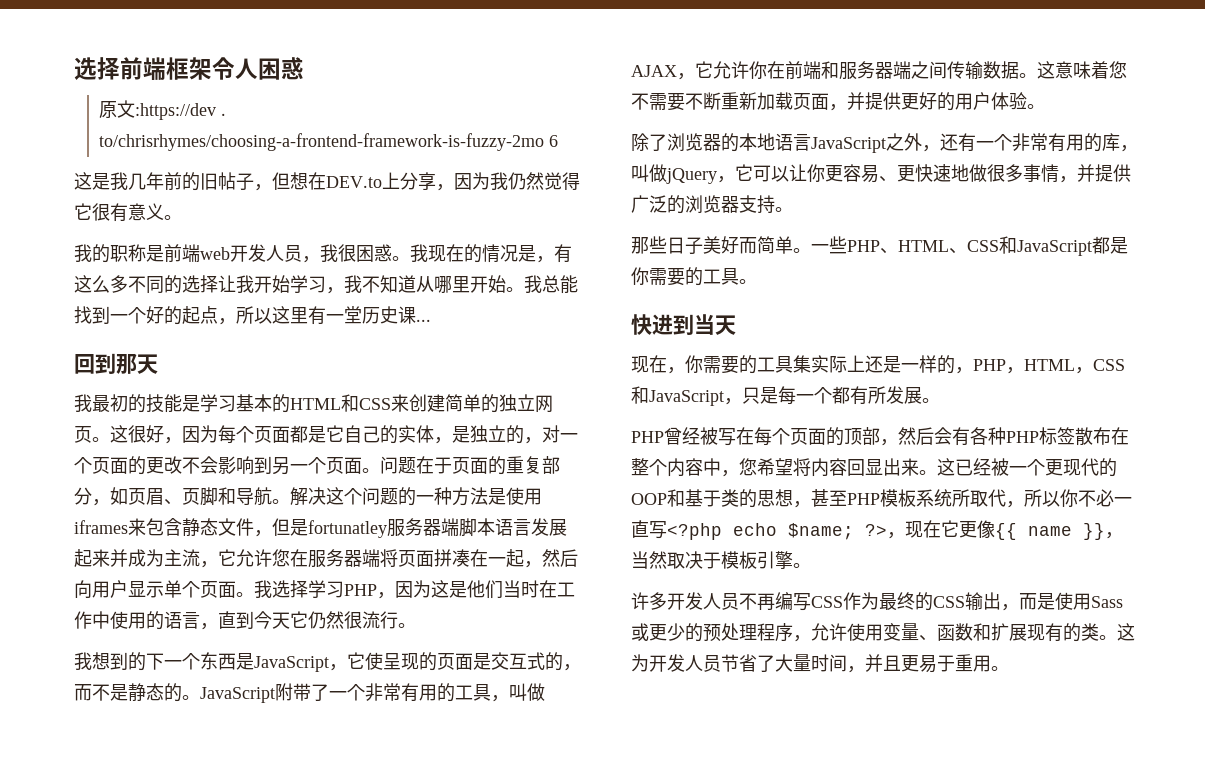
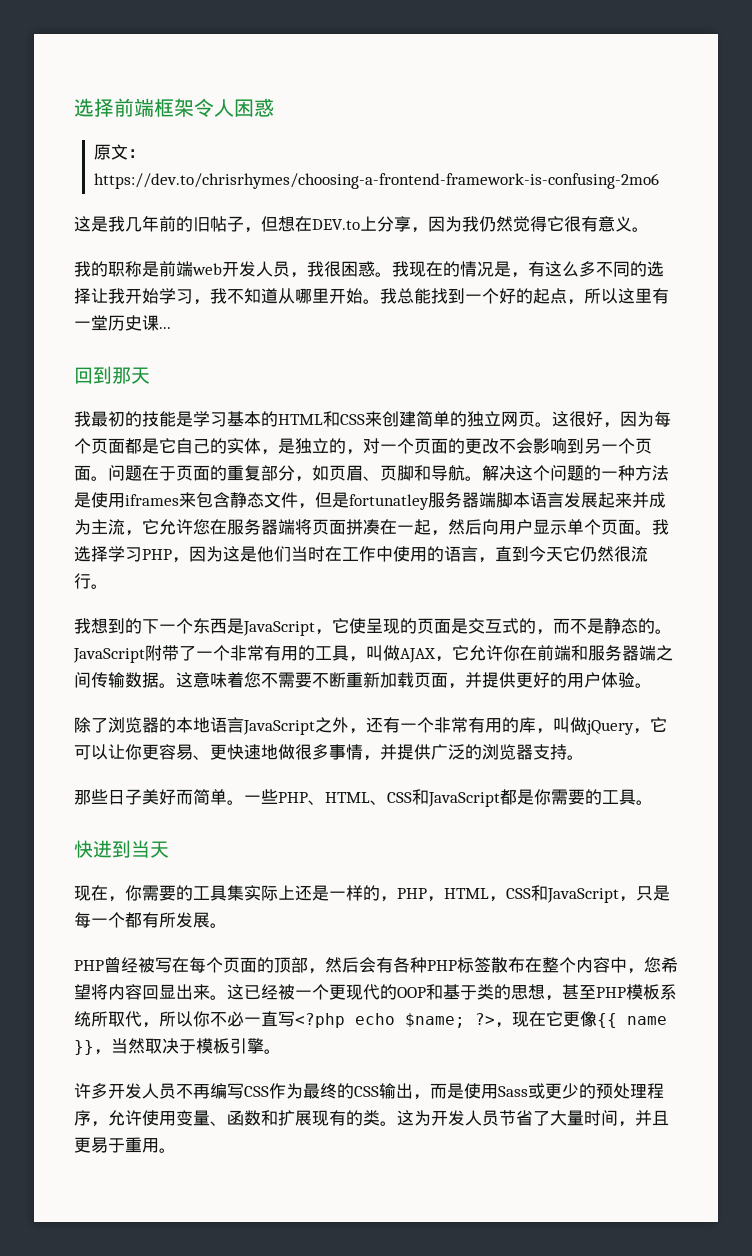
[135,103,227,120] [99,133,559,151] :https://dev . to/chrisrhymes/choosing-a-frontend-framework-is-fuzzy-2mo 6 -> [128,149,146,158] [94,173,660,189] ：https://dev.to/chrisrhymes/choosing-a-frontend-framework-is-confusing-2mo6

